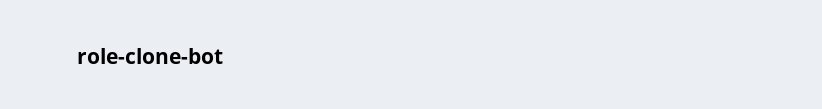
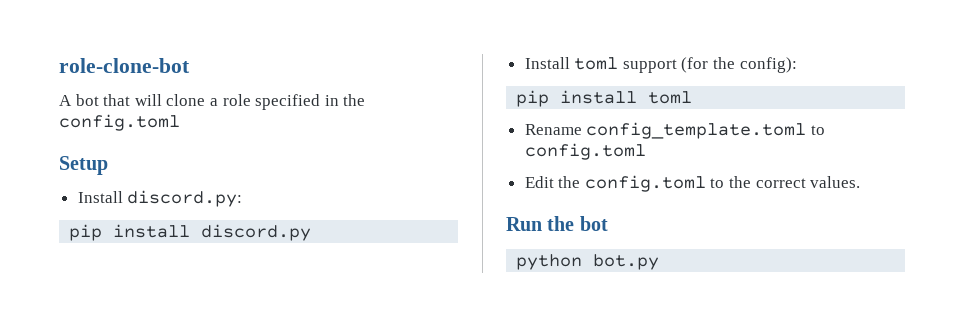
(223, 56) none -> [59,94,366,110] [59,114,180,131] [59,156,108,175] [77,190,243,207] [69,224,312,241] [524,57,797,73] [516,90,693,107] [524,122,825,139] [524,143,646,160] [524,175,861,192] [506,216,608,231] [516,254,660,270] // A bot that will clone a role specified in the config.toml // Setup // Install discord.py: // pip install discord.py // Install toml support (for the config): // pip install toml // Rename config_template.toml to config.toml // Edit the config.toml to the correct values. // Run the bot // python bot.py

